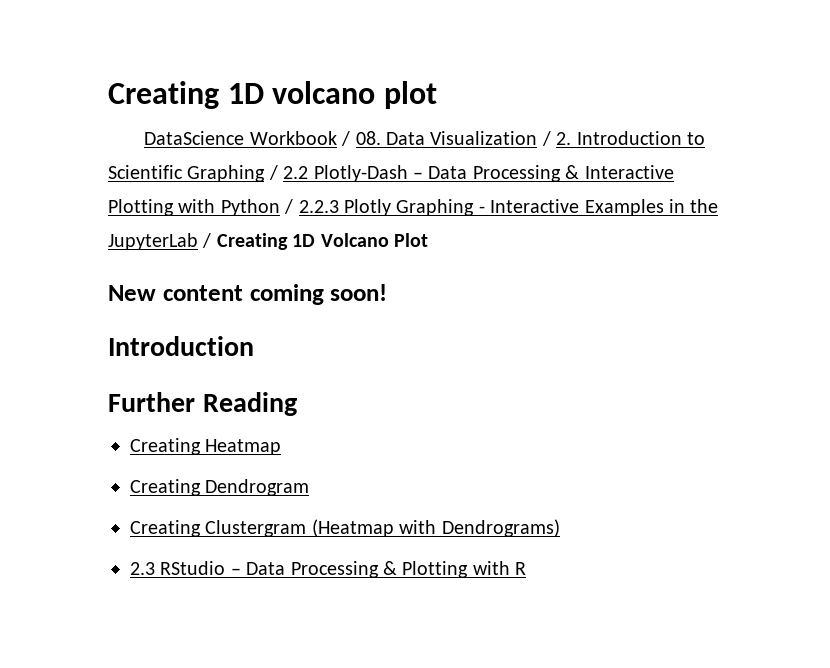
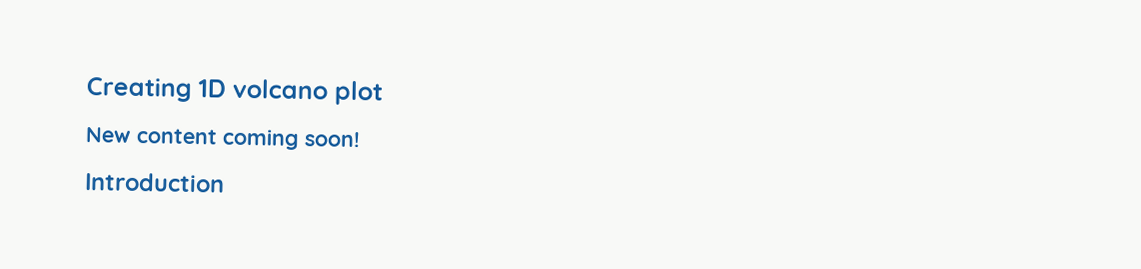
[144,131,706,146] [108,165,674,182] [108,199,719,216] [108,233,428,250] // DataScience Workbook / 08. Data Visualization / 2. Introduction to Scientific Graphing / 2.2 Plotly-Dash – Data Processing & Interactive Plotting with Python / 2.2.3 Plotly Graphing - Interactive Examples in the JupyterLab / Creating 1D Volcano Plot -> (383, 93) none
[108,392,297,416] [130,438,282,455] [130,479,310,496] [130,519,560,537] [130,561,527,578] // Further Reading // Creating Heatmap // Creating Dendrogram // Creating Clustergram (Heatmap with Dendrograms) // 2.3 RStudio – Data Processing & Plotting with R -> (225, 182) none

